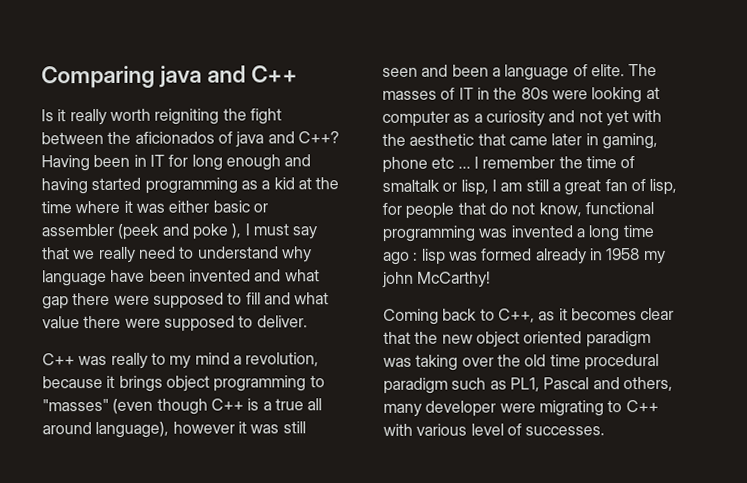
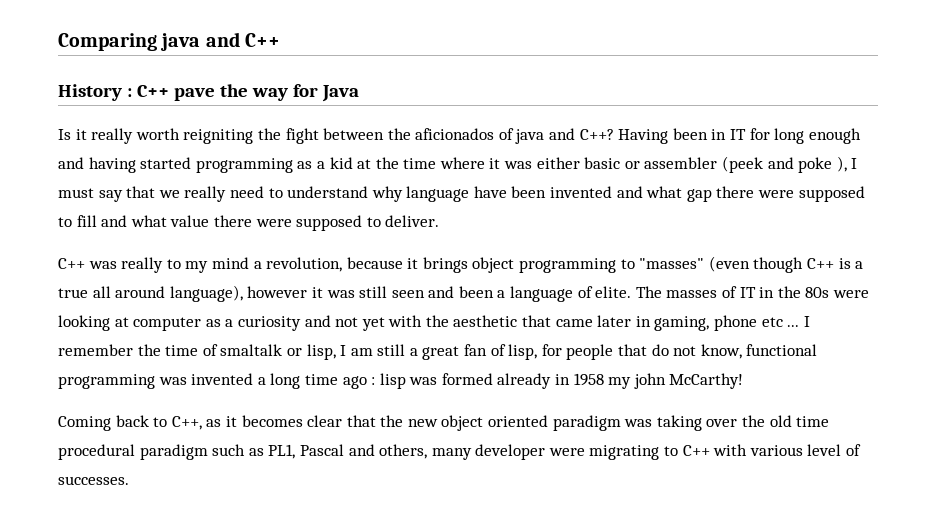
(299, 74) none -> [58,84,359,102] // History : C++ pave the way for Java

